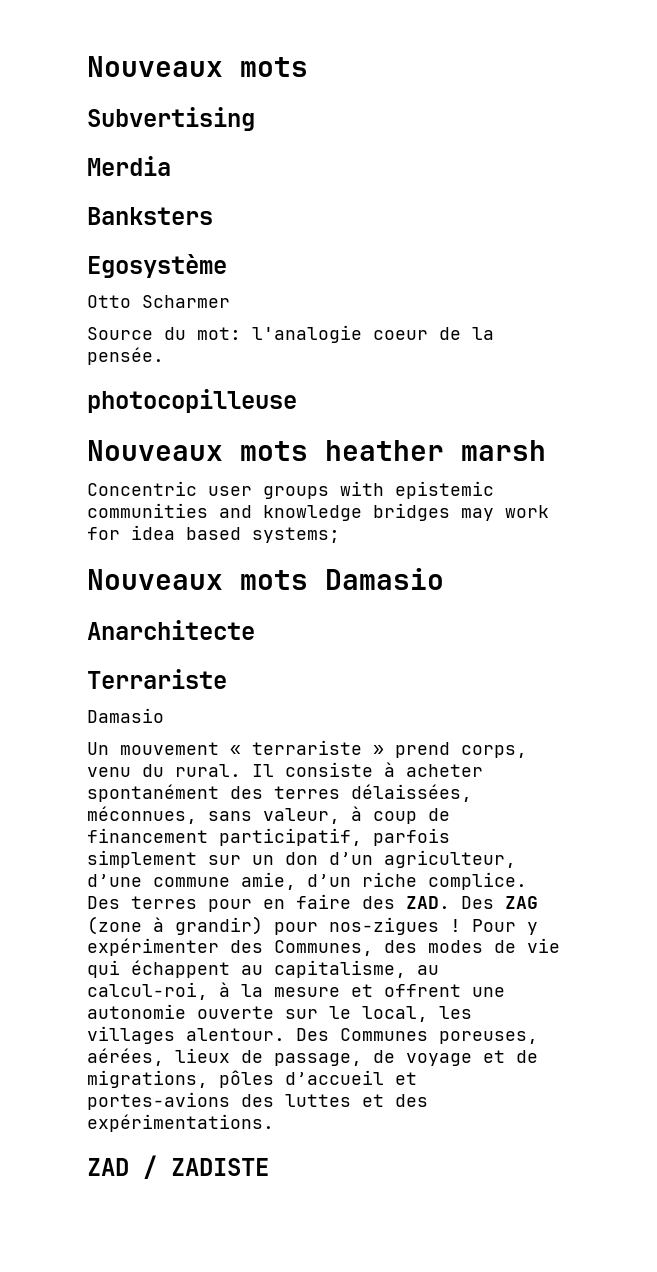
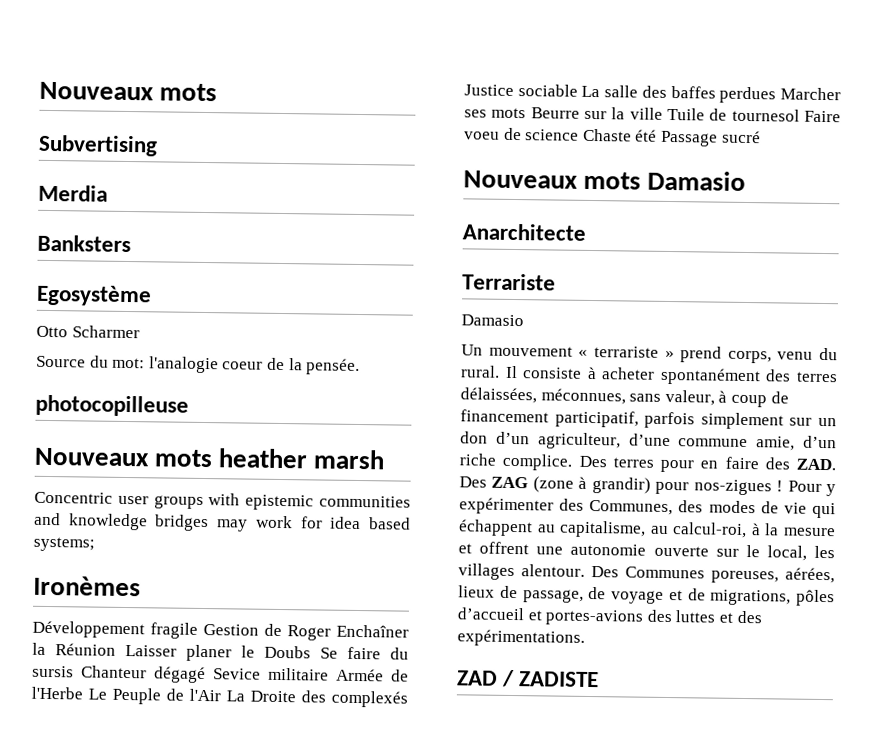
(340, 535) none -> [33,575,141,597] [32,620,409,641] [32,642,409,662] [32,665,409,684] [31,686,408,708] [464,84,841,104] [464,107,841,123] [464,127,761,147] // Ironèmes // Développement fragile Gestion de Roger Enchaîner la Réunion Laisser planer le Doubs Se faire du sursis Chanteur dégagé Sevice militaire Armée de l'Herbe Le Peuple de l'Air La Droite des complexés Justice sociable La salle des baffes perdues Marcher ses mots Beurre sur la ville Tuile de tournesol Faire voeu de science Chaste été Passage sucré

